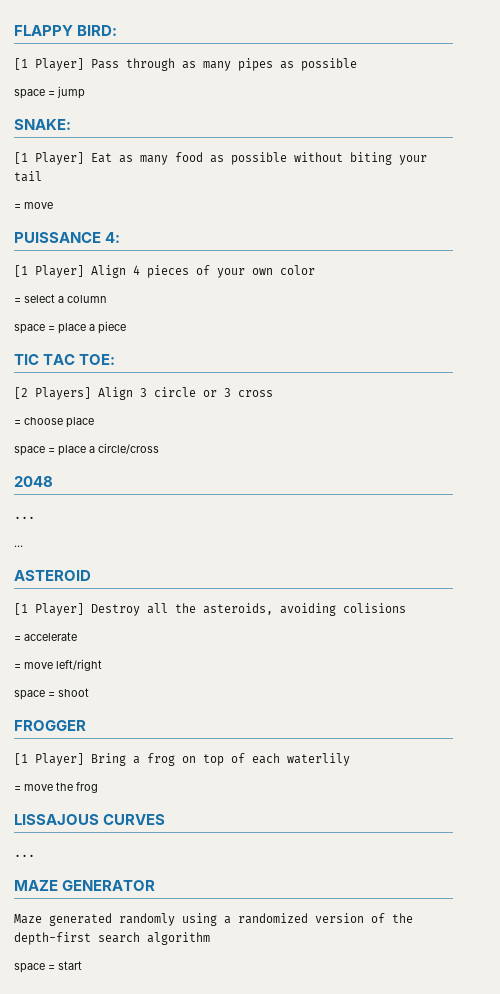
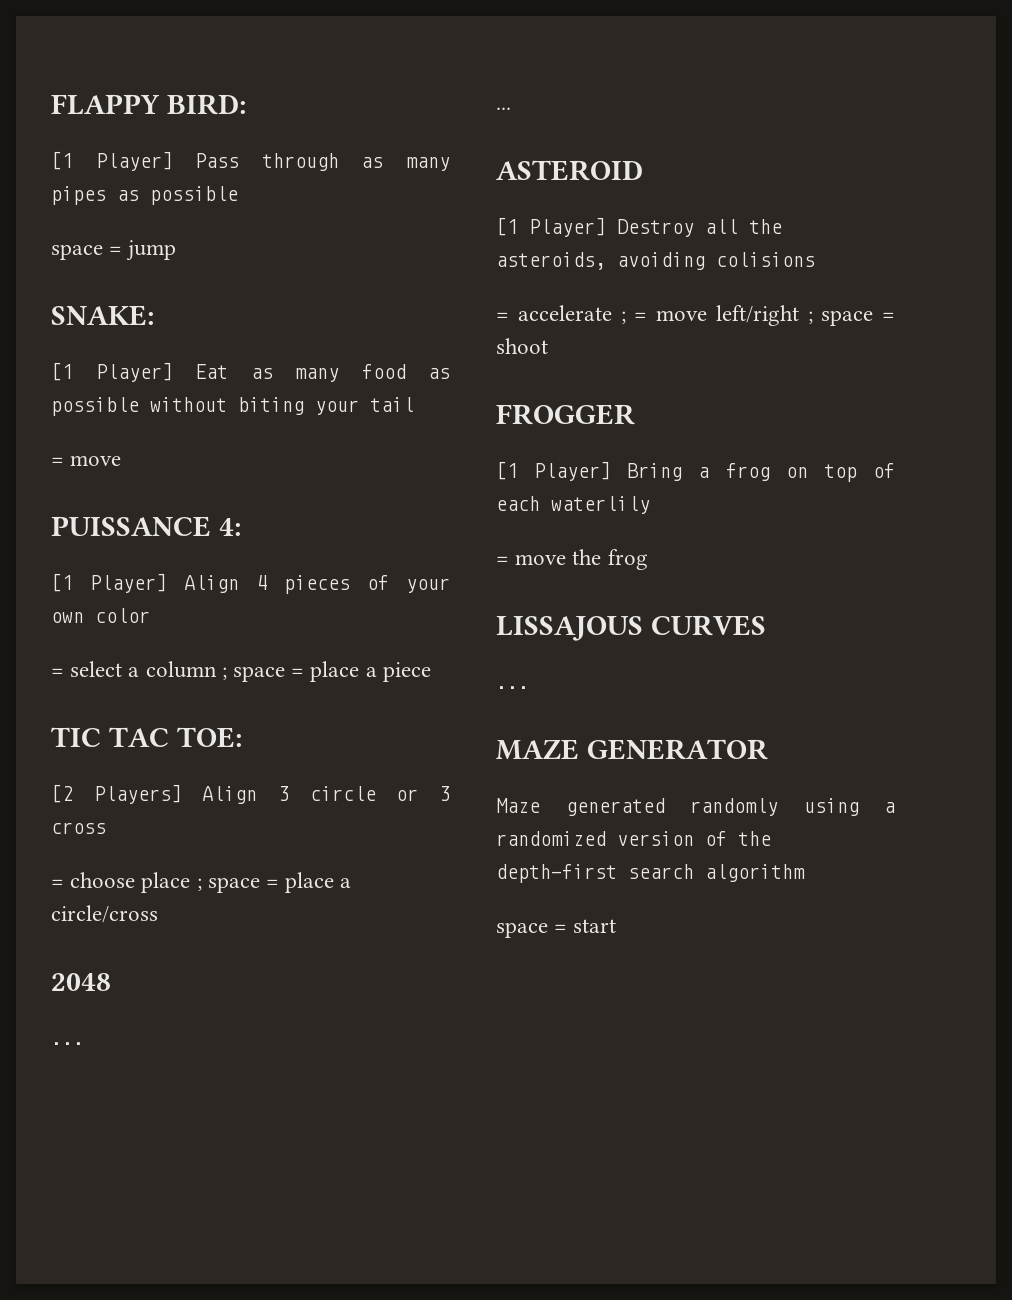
(107, 299) // -> [221,667,227,680] ;
(94, 422) // -> [196,878,202,891] ;
(77, 636) // -> [620,311,626,324] ;
(102, 665) // -> [807,311,813,324] ;

